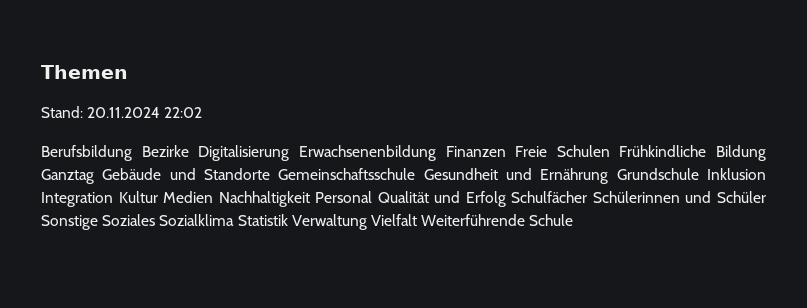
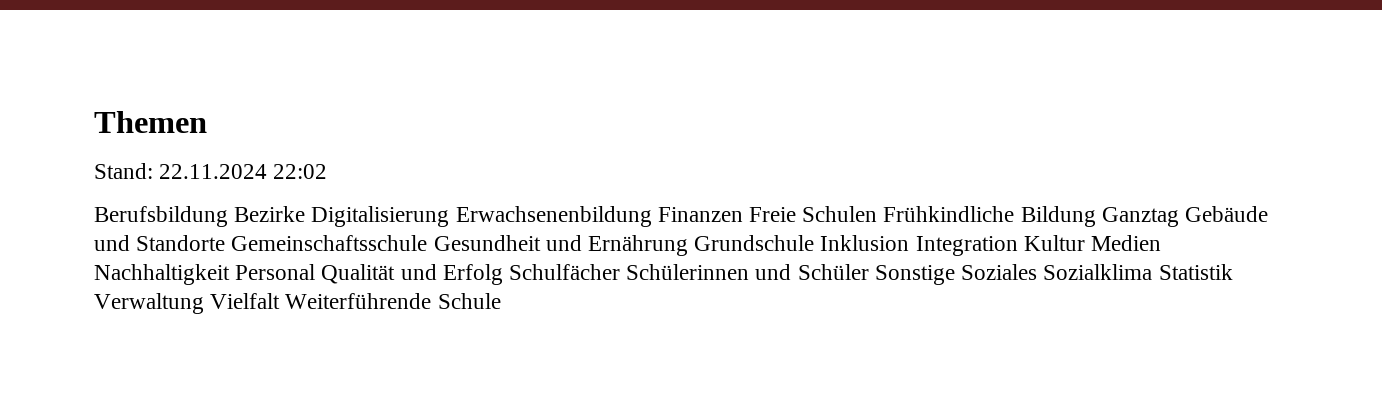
[87,107,161,118] 20.11.2024 -> [159,164,268,179] 22.11.2024

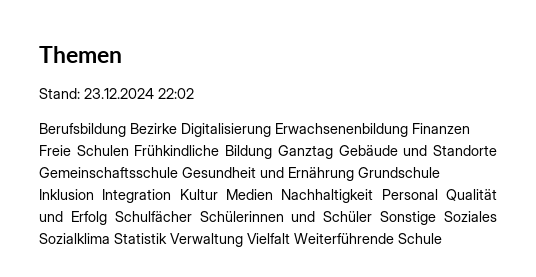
[159,164,268,179] 22.11.2024 -> [84,88,154,99] 23.12.2024

